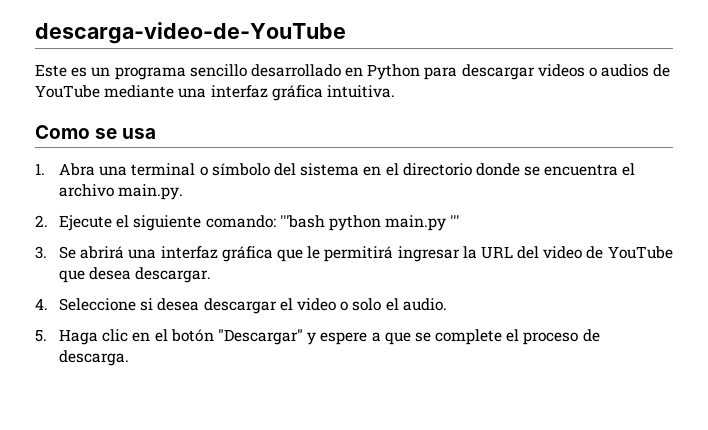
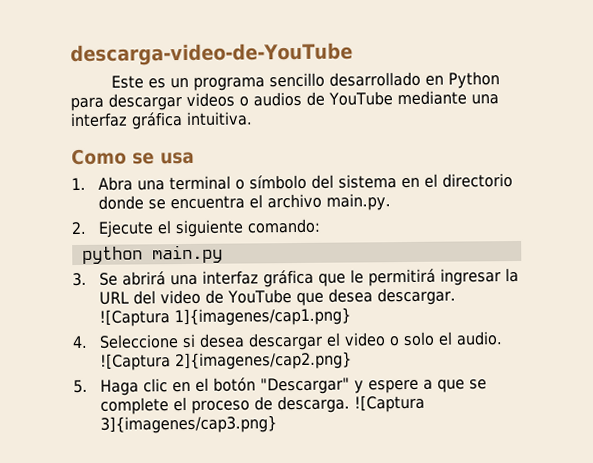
[279,215,325,228] '''bash -> (322, 226) //
[450,215,460,227] ''' -> (223, 254) none
(212, 275) none -> [99,307,352,327] ![Captura 1]{imagenes/cap1.png}
(447, 304) none -> [100,351,353,371] ![Captura 2]{imagenes/cap2.png}
(130, 358) none -> [354,394,426,413] [100,415,278,434] ![Captura 3]{imagenes/cap3.png}

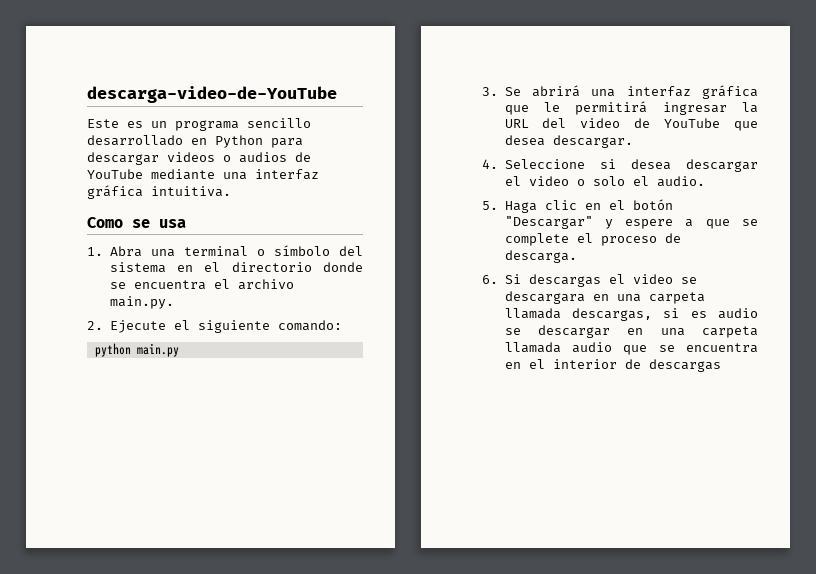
[99,307,352,327] ![Captura 1]{imagenes/cap1.png} -> (633, 141) none
[100,351,353,371] ![Captura 2]{imagenes/cap2.png} -> (705, 181) none
[354,394,426,413] [100,415,278,434] ![Captura 3]{imagenes/cap3.png} -> [482,274,697,287] [504,291,705,304] [504,308,758,321] [504,325,758,338] [504,342,758,355] [504,359,721,372] // 6. Si descargas el video se descargara en una carpeta llamada descargas, si es audio se descargar en una carpeta llamada audio que se encuentra en el interior de descargas

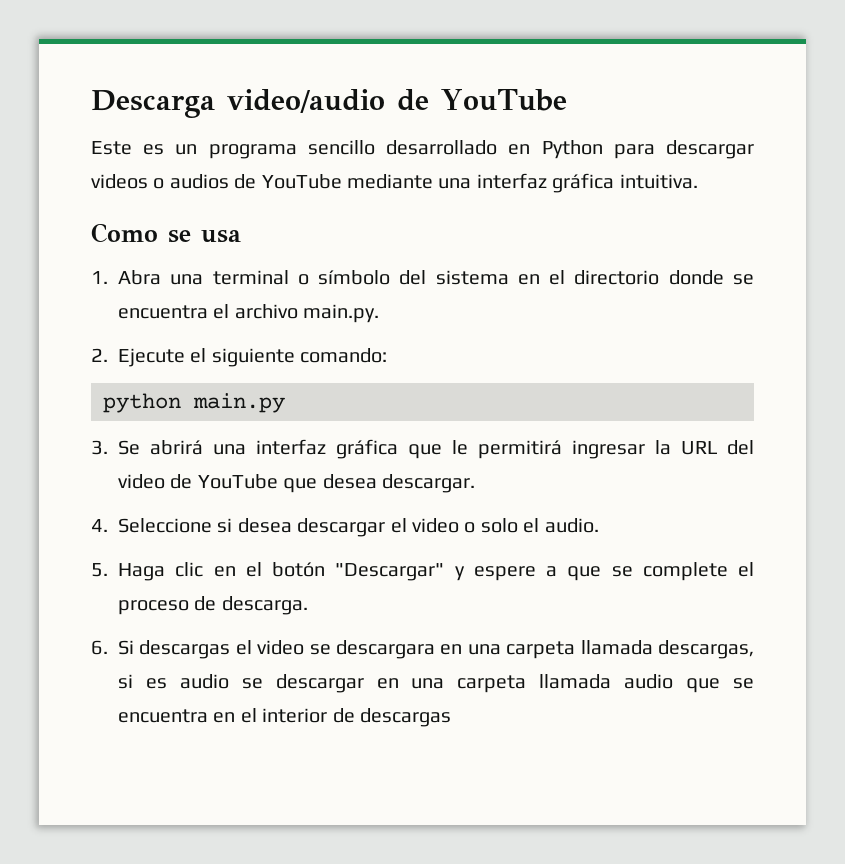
[87,86,337,103] descarga-video-de-YouTube -> [91,89,567,118] Descarga video/audio de YouTube

